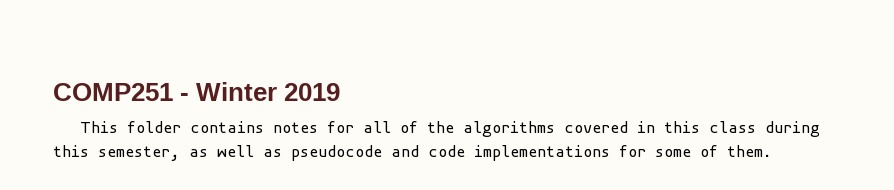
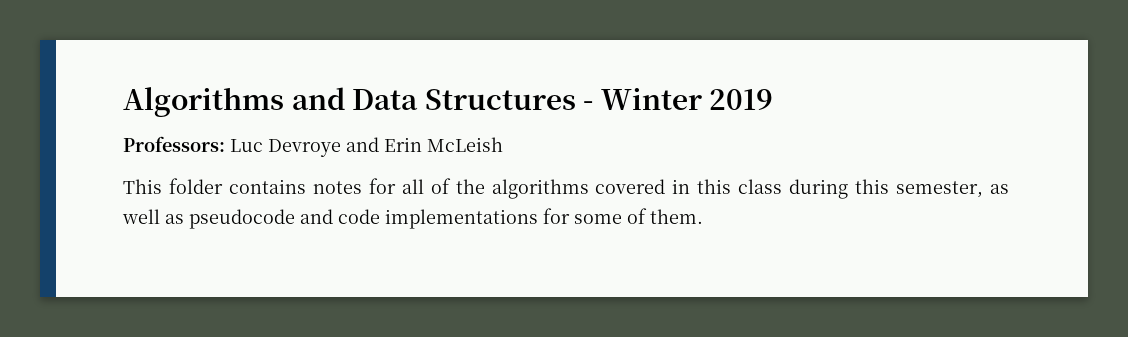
[53,83,173,101] COMP251 -> [123,87,576,117] Algorithms and Data Structures
(341, 92) none -> [123,136,503,157] // Professors: Luc Devroye and Erin McLeish

